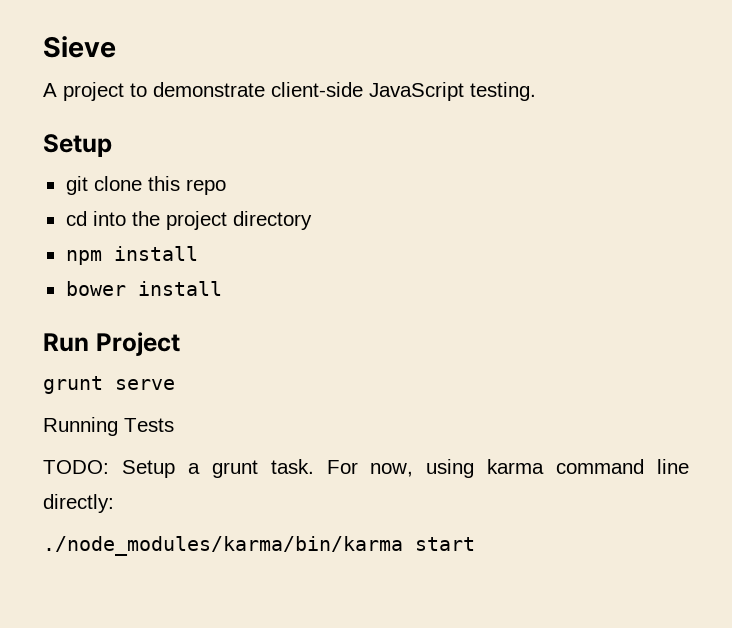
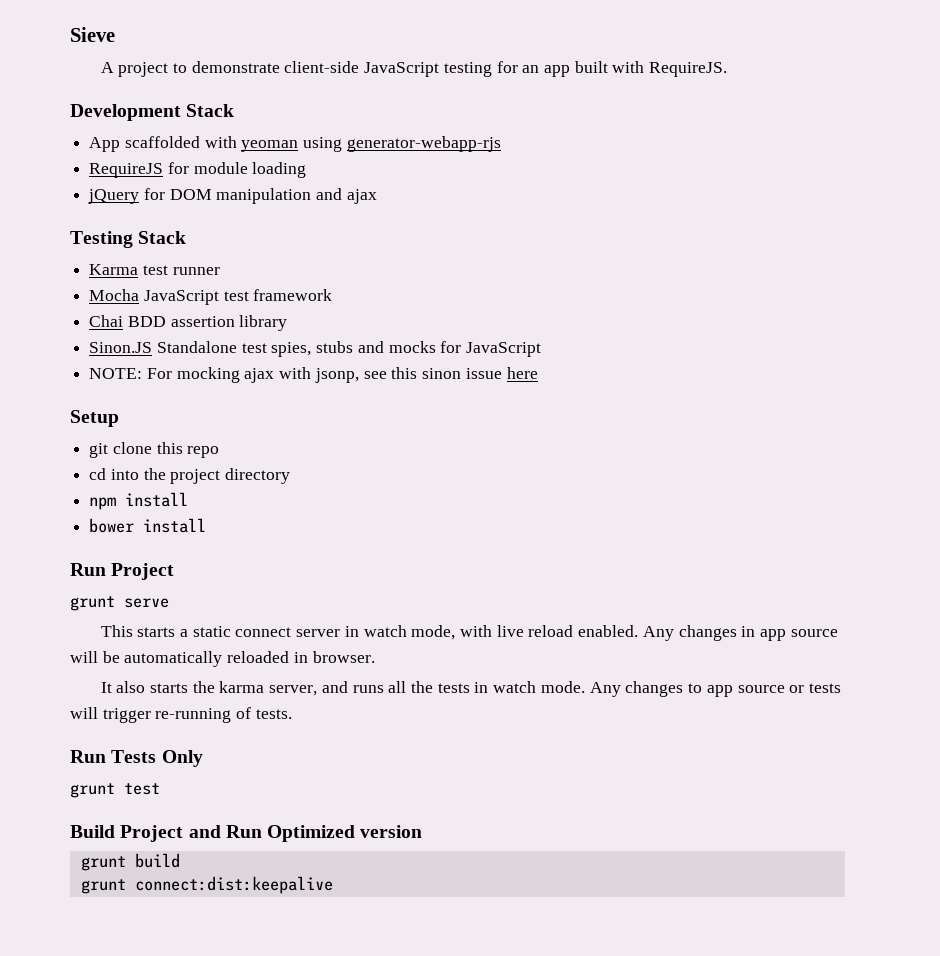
[470,82,536,101] testing. -> [443,61,728,77] [70,104,235,121] [89,136,501,152] [89,162,307,178] [88,188,377,204] [70,231,187,248] [89,264,220,275] [89,289,333,305] [89,315,288,331] [89,341,542,357] [89,367,538,383] testing for an app built with RequireJS. // Development Stack // App scaffolded with yeoman using generator-webapp-rjs // RequireJS for module loading // jQuery for DOM manipulation and ajax // Testing Stack // Karma test runner // Mocha JavaScript test framework // Chai BDD assertion library // Sinon.JS Standalone test spies, stubs and mocks for JavaScript // NOTE: For mocking ajax with jsonp, see this sinon issue here
[43,417,174,436] [43,459,689,478] [43,494,114,513] [43,536,475,556] Running Tests // TODO: Setup a grunt task. For now, using karma command line directly: // ./node_modules/karma/bin/karma start -> [100,625,838,641] [70,651,375,667] [100,681,841,697] [70,707,292,723] [70,750,203,767] [70,783,160,798] [70,825,423,842] [80,853,180,871] [80,876,333,894] This starts a static connect server in watch mode, with live reload enabled. Any changes in app source will be automatically reloaded in browser. // It also starts the karma server, and runs all the tests in watch mode. Any changes to app source or tests will trigger re-running of tests. // Run Tests Only // grunt test // Build Project and Run Optimized version // grunt build // grunt connect:dist:keepalive

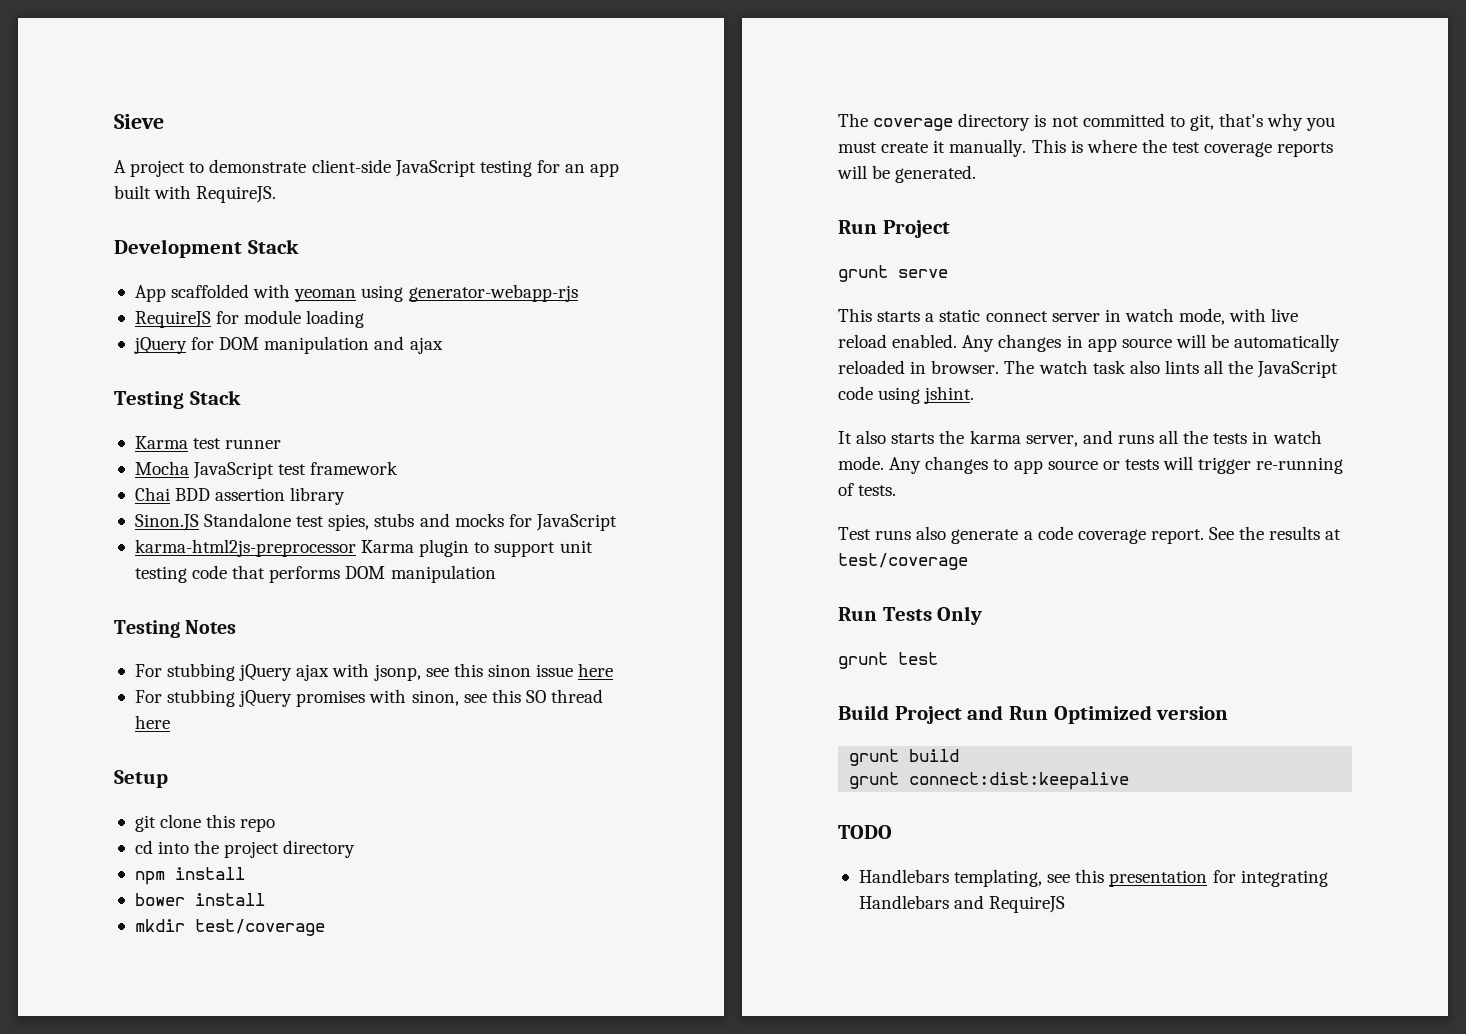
[89,367,240,383] NOTE: For mocking -> [134,539,593,557] [134,565,496,583] [114,620,237,638] [134,663,293,681] karma-html2js-preprocessor Karma plugin to support unit testing code that performs DOM manipulation // Testing Notes // For stubbing jQuery
(538, 373) none -> [134,689,604,707] [134,715,170,729] // For stubbing jQuery promises with sinon, see this SO thread here
(207, 525) none -> [134,919,325,936] [838,113,1336,131] [838,139,1334,157] [837,165,977,183] // mkdir test/coverage // The coverage directory is not committed to git, that's why you must create it manually. This is where the test coverage reports will be generated.
(375, 657) none -> [1004,360,1339,378] [838,386,975,404] The watch task also lints all the JavaScript code using jshint.
(292, 714) none -> [838,526,1342,544] [838,553,968,570] // Test runs also generate a code coverage report. See the results at test/coverage
(333, 885) none -> [838,825,892,839] [858,869,1328,887] [858,895,1066,913] // TODO // Handlebars templating, see this presentation for integrating Handlebars and RequireJS

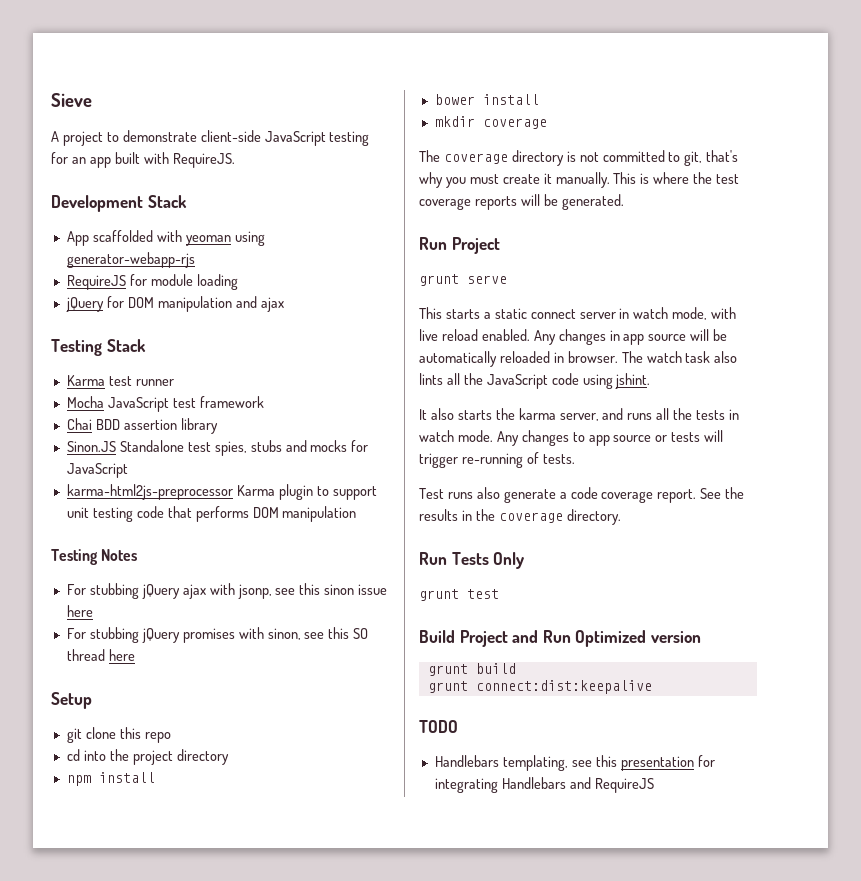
[194,919,325,936] test/coverage -> [482,118,547,129] coverage
[1325,529,1342,540] [838,553,968,570] at test/coverage -> [461,509,621,525] in the coverage directory.

